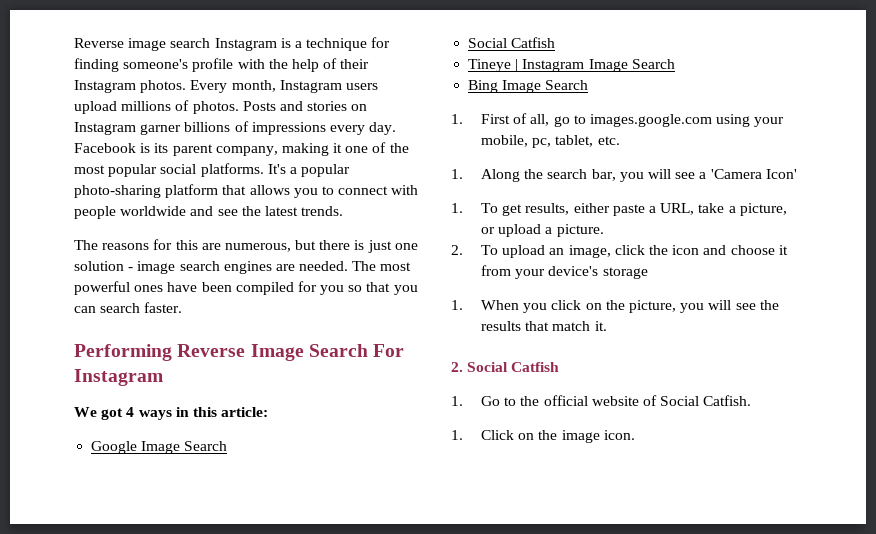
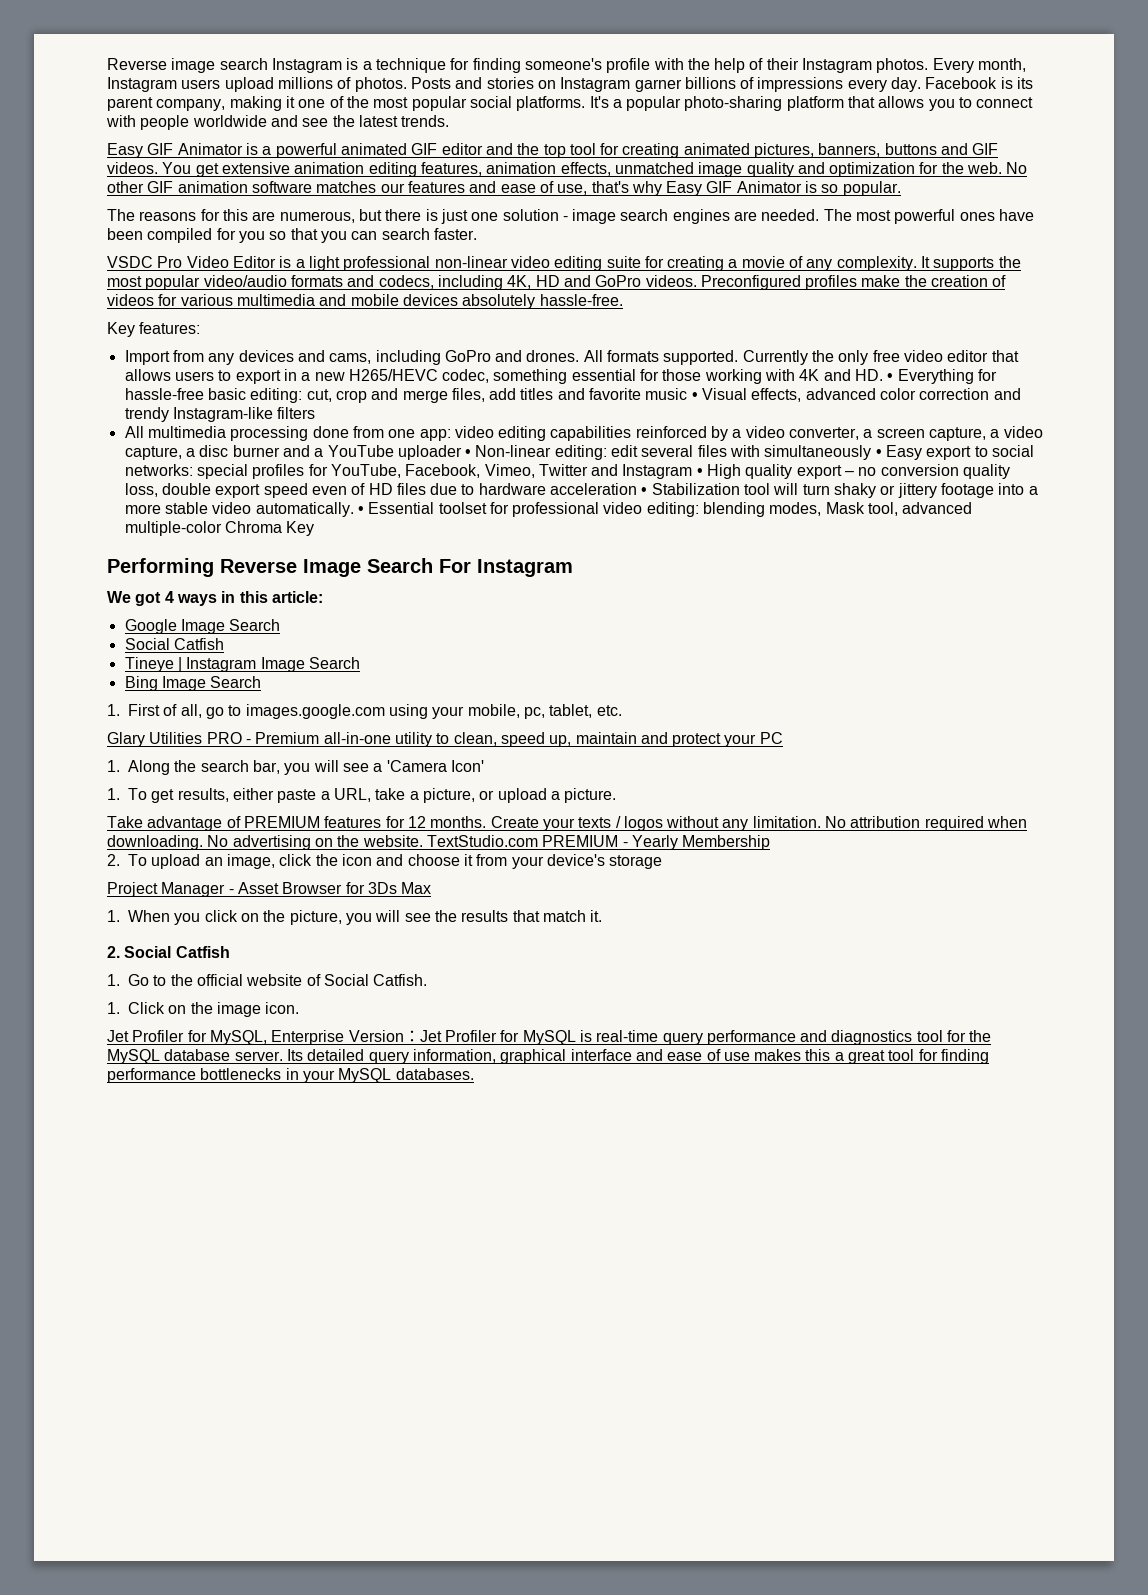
(344, 211) none -> [107,143,999,158] [107,162,1028,177] [107,181,901,196] // Easy GIF Animator is a powerful animated GIF editor and the top tool for creating animated pictures, banners, buttons and GIF videos. You get extensive animation editing features, animation effects, unmatched image quality and optimization for the web. No other GIF animation software matches our features and ease of use, that's why Easy GIF Animator is so popular.
(183, 307) none -> [107,256,1021,271] [107,275,1007,290] [107,294,623,309] [107,322,201,337] [124,350,1019,365] [124,369,998,384] [124,388,1021,403] [124,407,316,422] [124,426,1043,441] [124,445,1035,460] [124,464,1011,479] [124,483,1038,498] [124,502,973,517] [124,521,315,536] // VSDC Pro Video Editor is a light professional non-linear video editing suite for creating a movie of any complexity. It supports the most popular video/audio formats and codecs, including 4K, HD and GoPro videos. Preconfigured profiles make the creation of videos for various multimedia and mobile devices absolutely hassle-free. // Key features: // Import from any devices and cams, including GoPro and drones. All formats supported. Сurrently the only free video editor that allows users to export in a new H265/HEVC codec, something essential for those working with 4K and HD. • Everything for hassle-free basic editing: cut, crop and merge files, add titles and favorite music • Visual effects, advanced color correction and trendy Instagram-like filters // All multimedia processing done from one app: video editing capabilities reinforced by a video converter, a screen capture, a video capture, a disc burner and a YouTube uploader • Non-linear editing: edit several files with simultaneously • Easy export to social networks: special profiles for YouTube, Facebook, Vimeo, Twitter and Instagram • High quality export – no conversion quality loss, double export speed even of HD files due to hardware acceleration • Stabilization tool will turn shaky or jittery footage into a more stable video automatically. • Essential toolset for professional video editing: blending modes, Mask tool, advanced multiple-color Chroma Key
(620, 140) none -> [107,732,783,747] // Glary Utilities PRO - Premium all-in-one utility to clean, speed up, maintain and protect your PC
(604, 230) none -> [107,816,1028,831] [107,835,771,850] // Take advantage of PREMIUM features for 12 months. Create your texts / logos without any limitation. No attribution required when downloading. No advertising on the website. TextStudio.com PREMIUM - Yearly Membership
(648, 273) none -> [107,882,432,897] // Project Manager - Asset Browser for 3Ds Max
(635, 435) none -> [107,1030,992,1045] [107,1049,990,1064] [107,1068,474,1083] // Jet Profiler for MySQL, Enterprise Version：Jet Profiler for MySQL is real-time query performance and diagnostics tool for the MySQL database server. Its detailed query information, graphical interface and ease of use makes this a great tool for finding performance bottlenecks in your MySQL databases.

